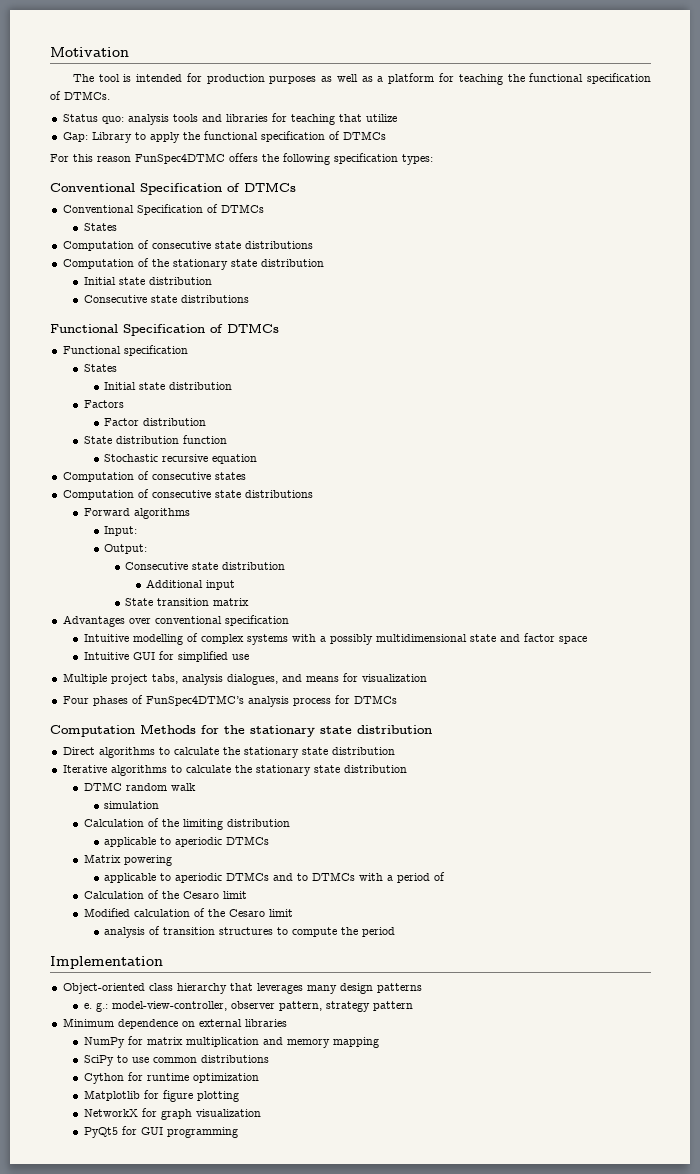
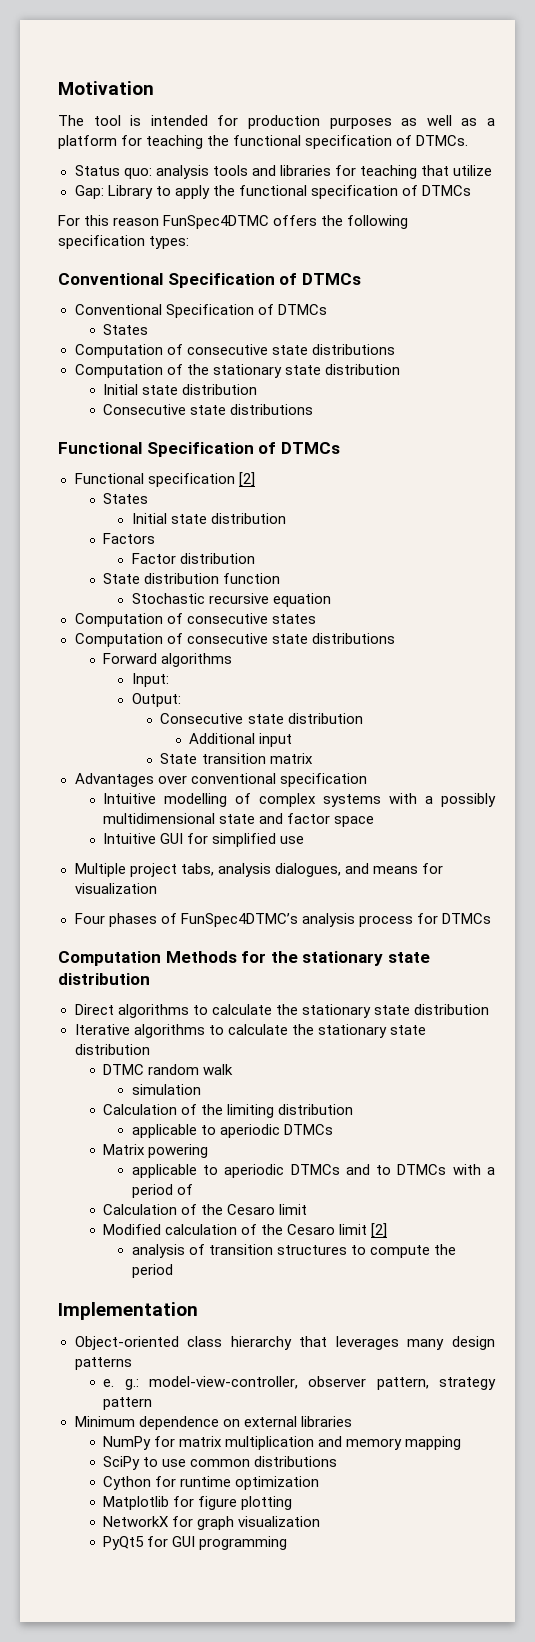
(188, 350) none -> [238,472,255,487] [2]
(293, 913) none -> [371,1223,388,1238] [2]

